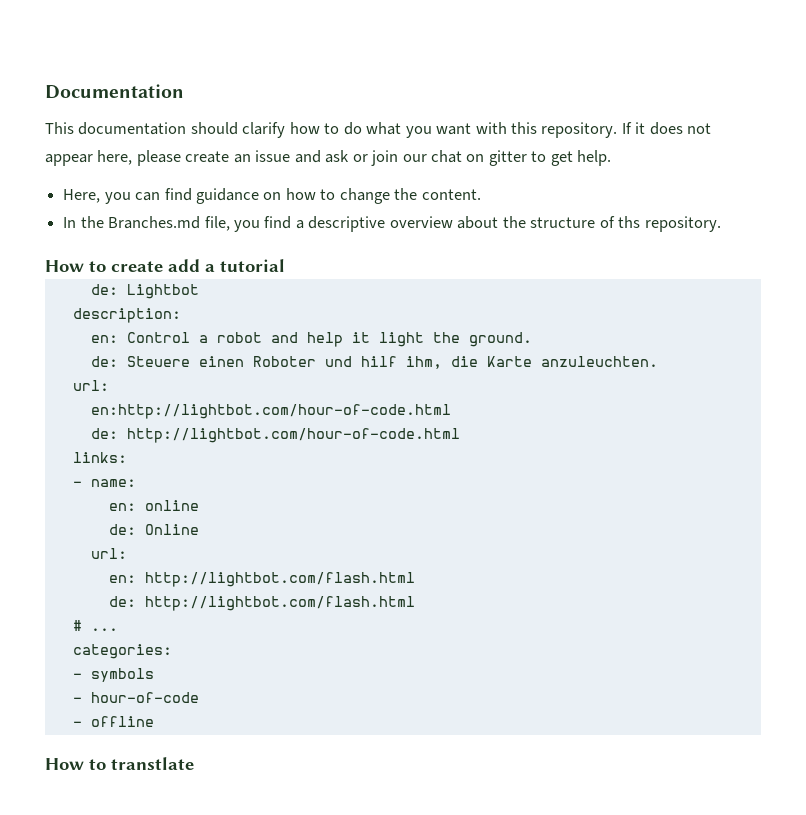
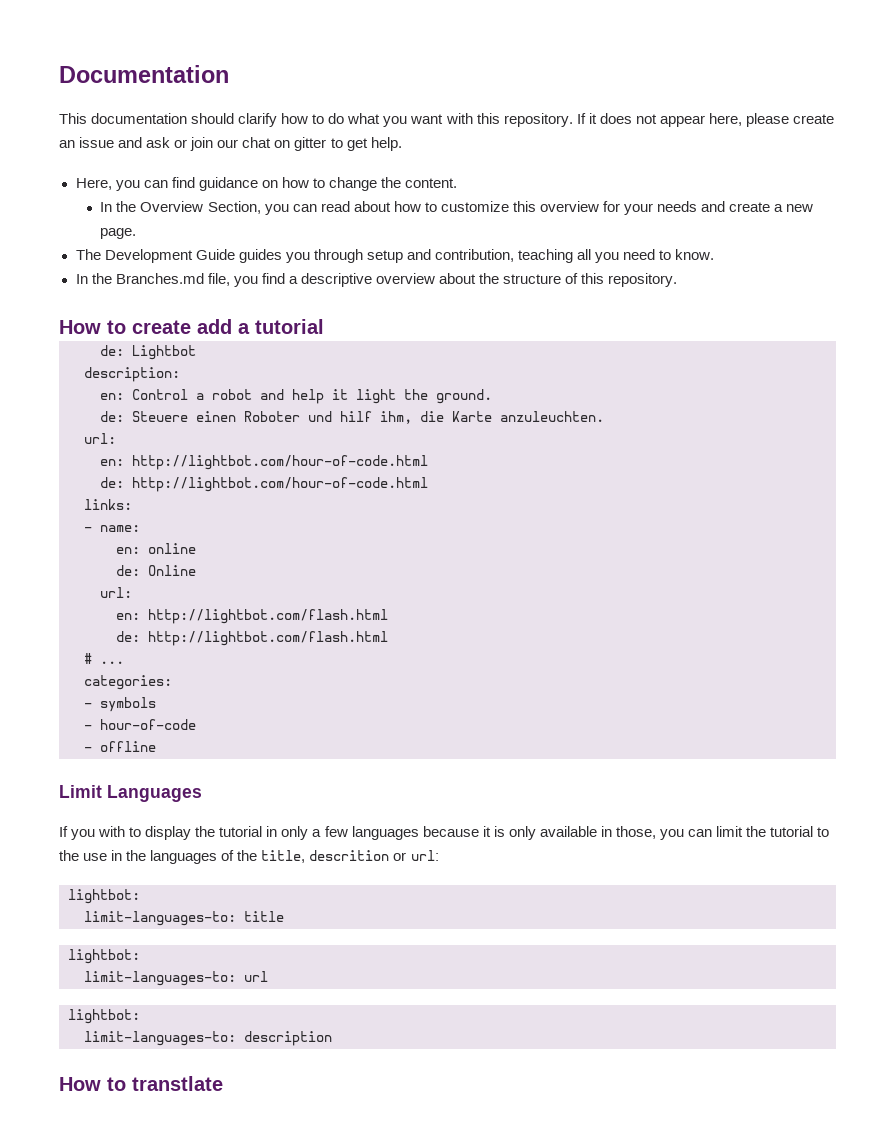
(481, 194) none -> [100,201,814,215] [100,228,137,239] [75,249,715,263] // In the Overview Section, you can read about how to customize this overview for your needs and create a new page. // The Development Guide guides you through setup and contribution, teaching all you need to know.
[618,216,641,228] ths -> [581,273,605,284] this
[90,404,451,419] en:http://lightbot.com/hour-of-code.html -> [100,455,428,470] en: http://lightbot.com/hour-of-code.html
(154, 721) none -> [59,785,202,802] [59,826,830,840] [59,850,439,864] [68,889,140,904] [84,911,284,926] [68,949,140,964] [84,971,268,986] [68,1009,140,1024] [84,1031,332,1046] // Limit Languages // If you with to display the tutorial in only a few languages because it is only available in those, you can limit the tutorial to the use in the languages of the title, descrition or url: // lightbot: // limit-languages-to: title // lightbot: // limit-languages-to: url // lightbot: // limit-languages-to: description

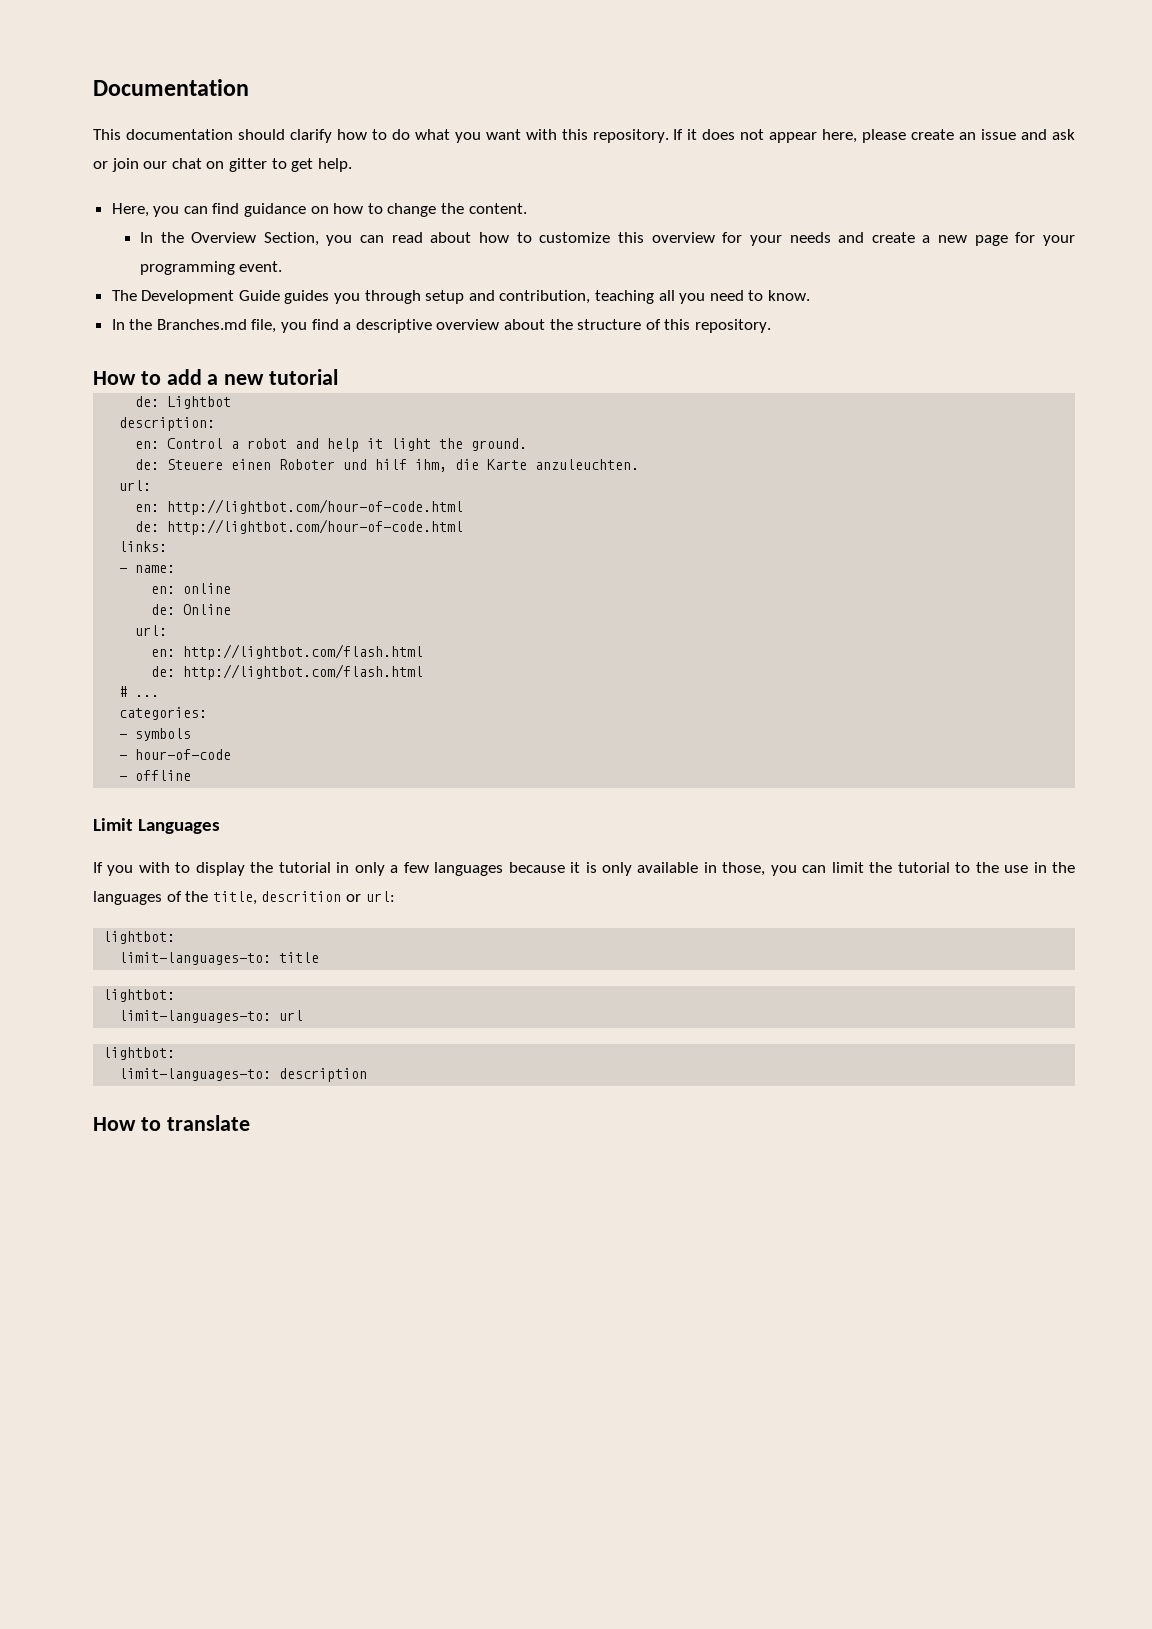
[100,228,137,239] page. -> [974,232,1075,246] [139,261,283,275] page for your programming event.
[132,320,191,334] create -> (161, 378) none
(250, 328) none -> [224,374,265,385] new
[132,1076,223,1091] transtlate -> [166,1115,250,1131] translate

